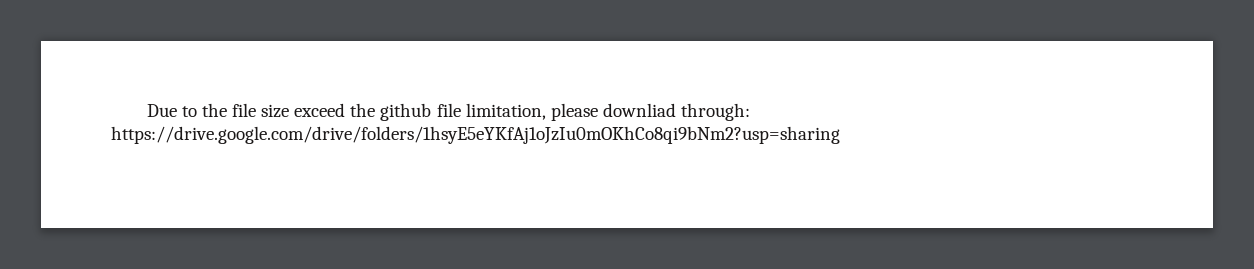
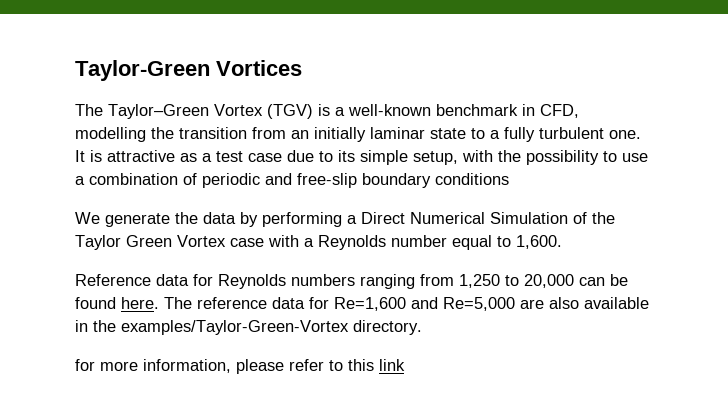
[146,103,751,121] [111,126,840,144] Due to the file size exceed the github file limitation, please downliad through: https://drive.google.com/drive/folders/1hsyE5eYKfAj1oJzIu0mOKhCo8qi9bNm2?usp=sharing -> [75,60,302,81] [75,104,579,119] [75,127,641,142] [75,150,648,165] [75,173,509,188] [75,212,615,227] [75,235,562,250] [75,274,628,289] [75,297,649,311] [75,320,422,335] [75,359,405,374] Taylor-Green Vortices // The Taylor–Green Vortex (TGV) is a well-known benchmark in CFD, modelling the transition from an initially laminar state to a fully turbulent one. It is attractive as a test case due to its simple setup, with the possibility to use a combination of periodic and free-slip boundary conditions // We generate the data by performing a Direct Numerical Simulation of the Taylor Green Vortex case with a Reynolds number equal to 1,600. // Reference data for Reynolds numbers ranging from 1,250 to 20,000 can be found here. The reference data for Re=1,600 and Re=5,000 are also available in the examples/Taylor-Green-Vortex directory. // for more information, please refer to this link

